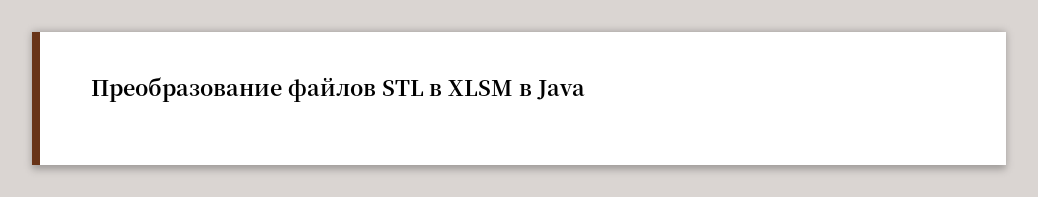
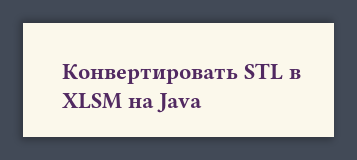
[91,77,376,102] Преобразование файлов -> [62,64,238,84] Конвертировать
[519,84,533,96] в -> [128,98,155,108] на

